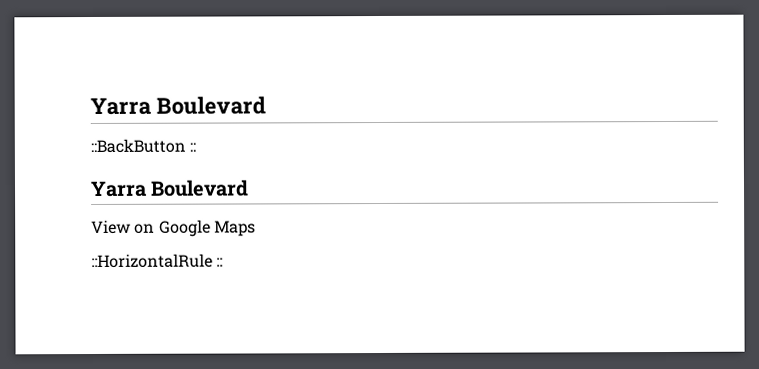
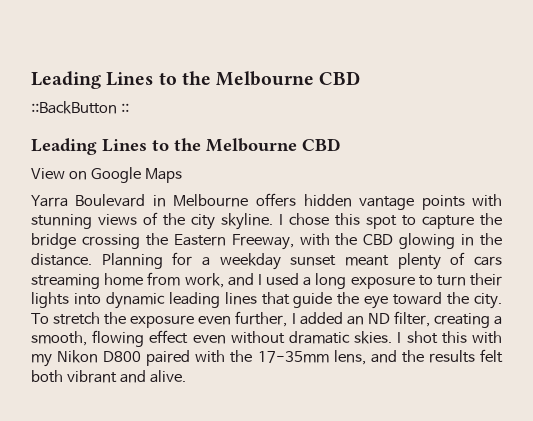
[90,96,266,116] [90,138,197,154] [90,179,250,198] [91,219,256,237] [91,253,224,269] Yarra Boulevard // ::BackButton :: // Yarra Boulevard // View on Google Maps // ::HorizontalRule :: -> [31,71,361,89] [31,101,129,114] [31,138,341,155] [31,167,182,183] [31,193,502,210] [31,212,502,230] [31,233,502,250] [31,252,503,270] [31,272,503,289] [31,292,503,309] [31,311,503,328] [31,330,502,347] [31,349,503,367] [31,370,186,383] Leading Lines to the Melbourne CBD // ::BackButton :: // Leading Lines to the Melbourne CBD // View on Google Maps // Yarra Boulevard in Melbourne offers hidden vantage points with stunning views of the city skyline. I chose this spot to capture the bridge crossing the Eastern Freeway, with the CBD glowing in the distance. Planning for a weekday sunset meant plenty of cars streaming home from work, and I used a long exposure to turn their lights into dynamic leading lines that guide the eye toward the city. To stretch the exposure even further, I added an ND filter, creating a smooth, flowing effect even without dramatic skies. I shot this with my Nikon D800 paired with the 17-35mm lens, and the results felt both vibrant and alive.

